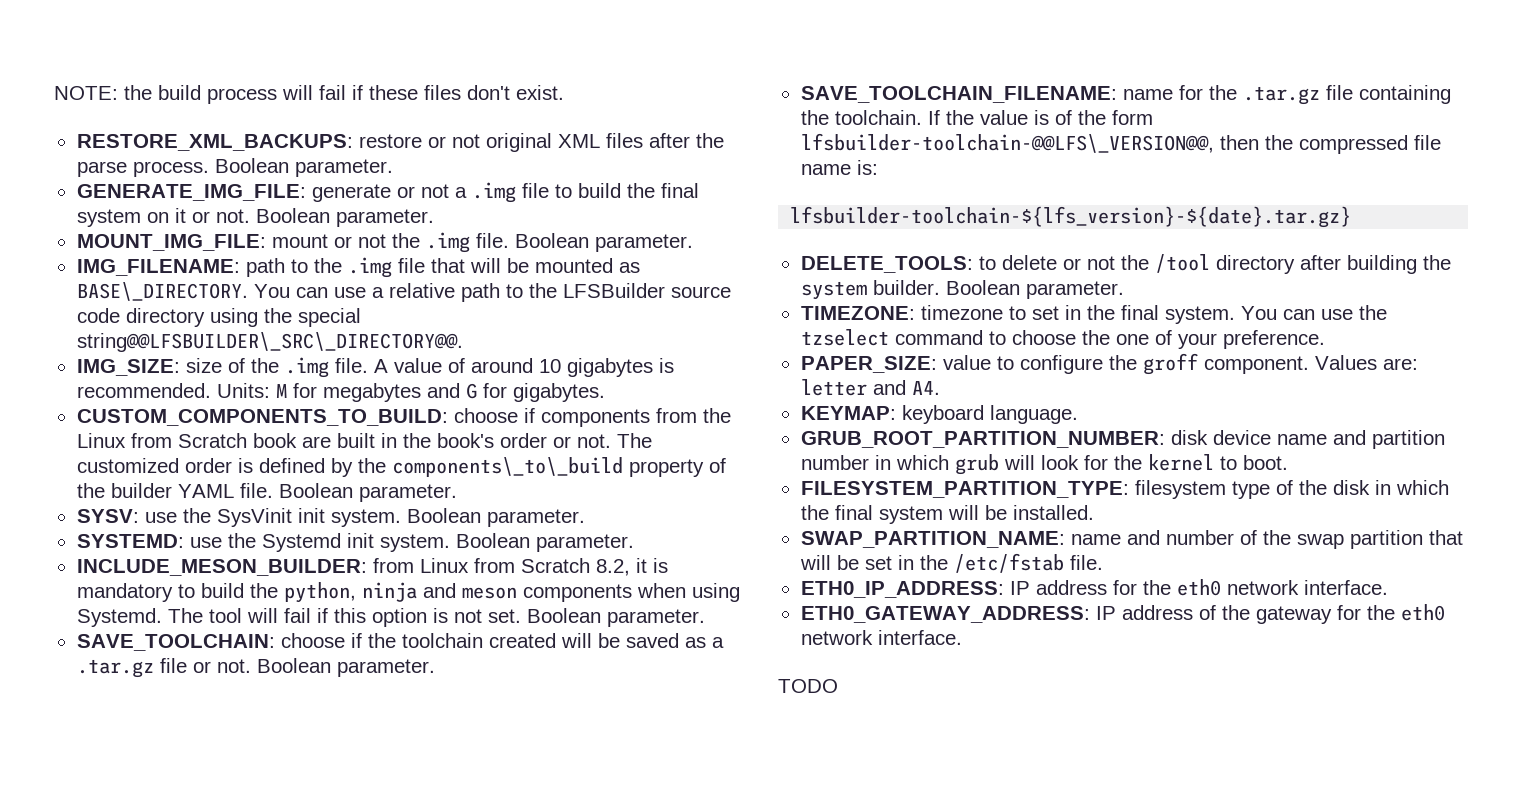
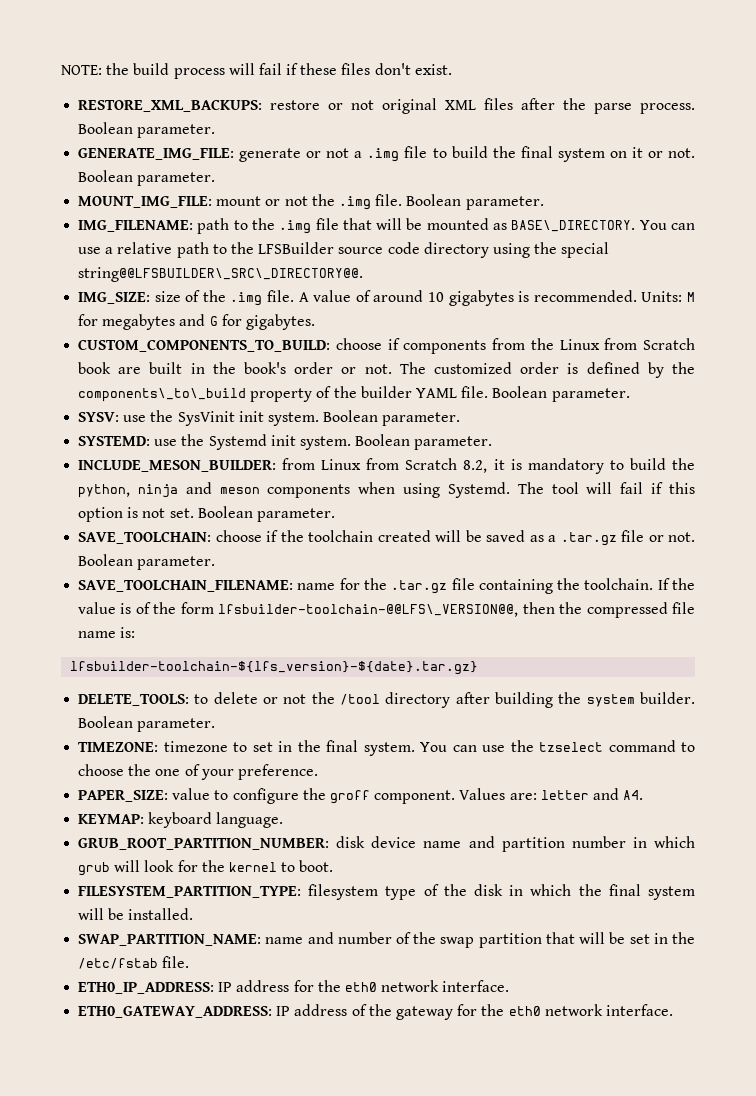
[778,679,838,693] // TODO -> (673, 1010) none

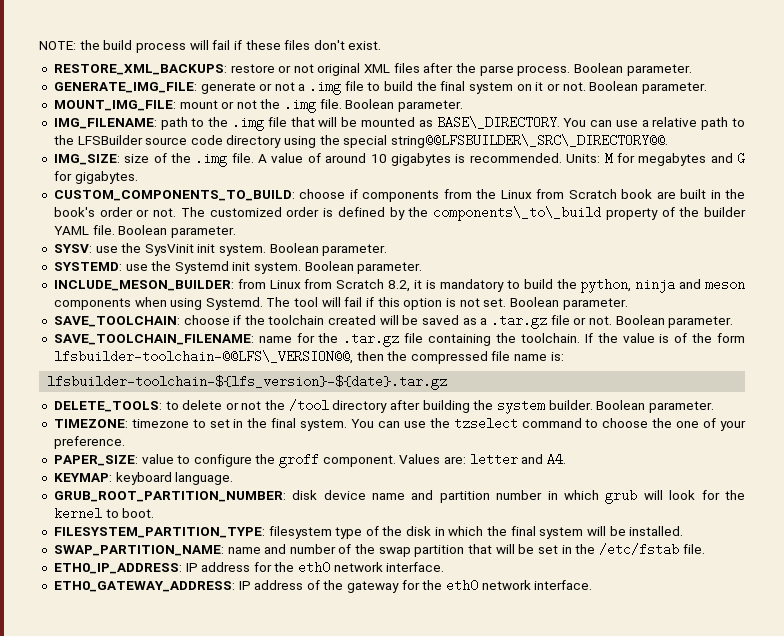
[70,661,479,675] lfsbuilder-toolchain-${lfs_version}-${date}.tar.gz} -> [47,375,448,390] lfsbuilder-toolchain-${lfs_version}-${date}.tar.gz

